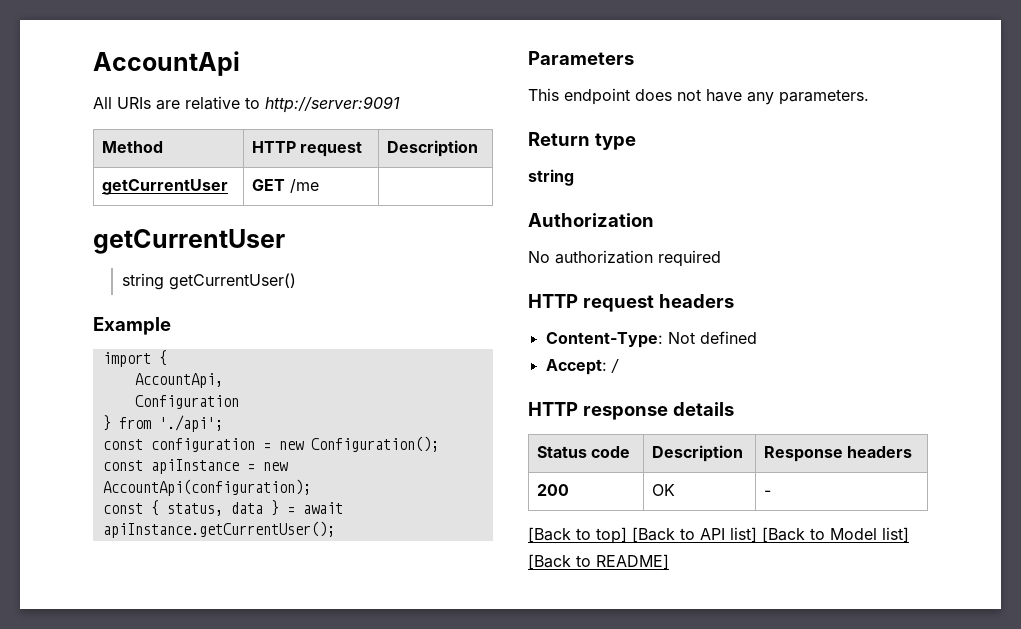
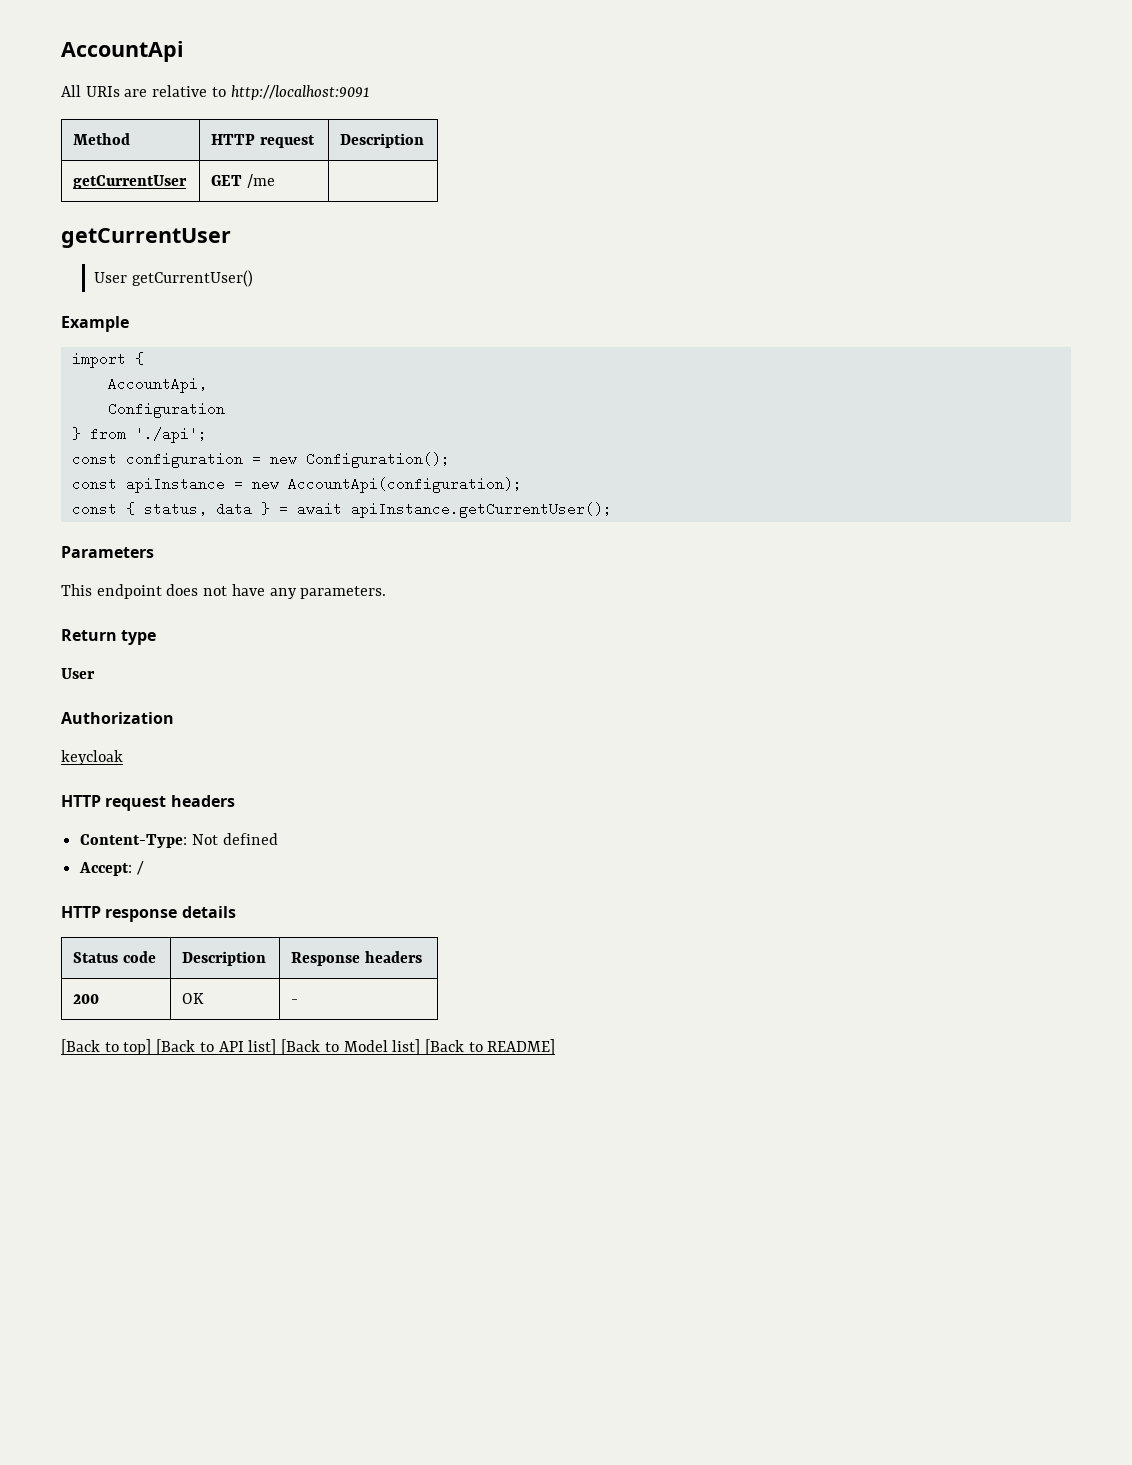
[265,96,400,113] http://server:9091 -> [230,85,370,100] http://localhost:9091
[121,273,164,290] string -> [94,272,128,283] User
[528,169,574,186] string -> [61,668,95,679] User
[528,250,721,267] No authorization required -> [61,750,123,765] keycloak

